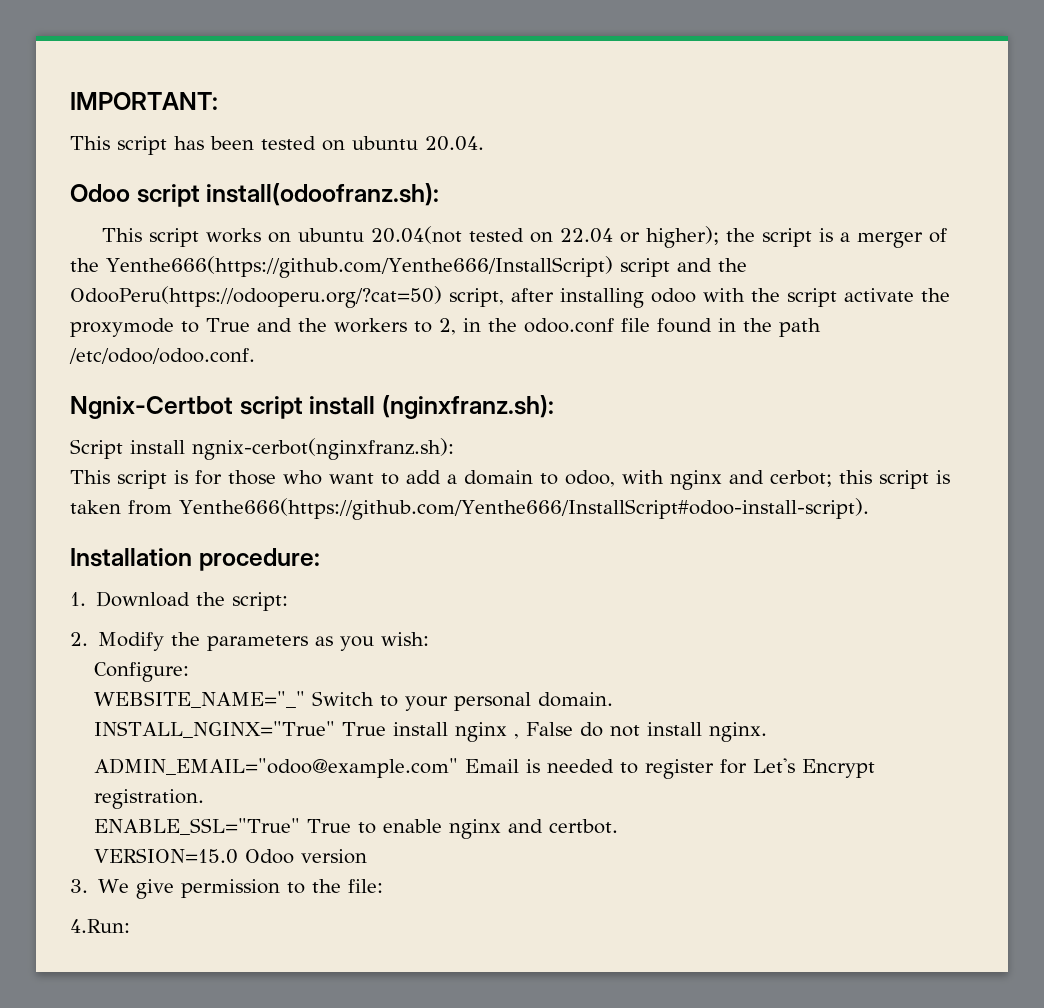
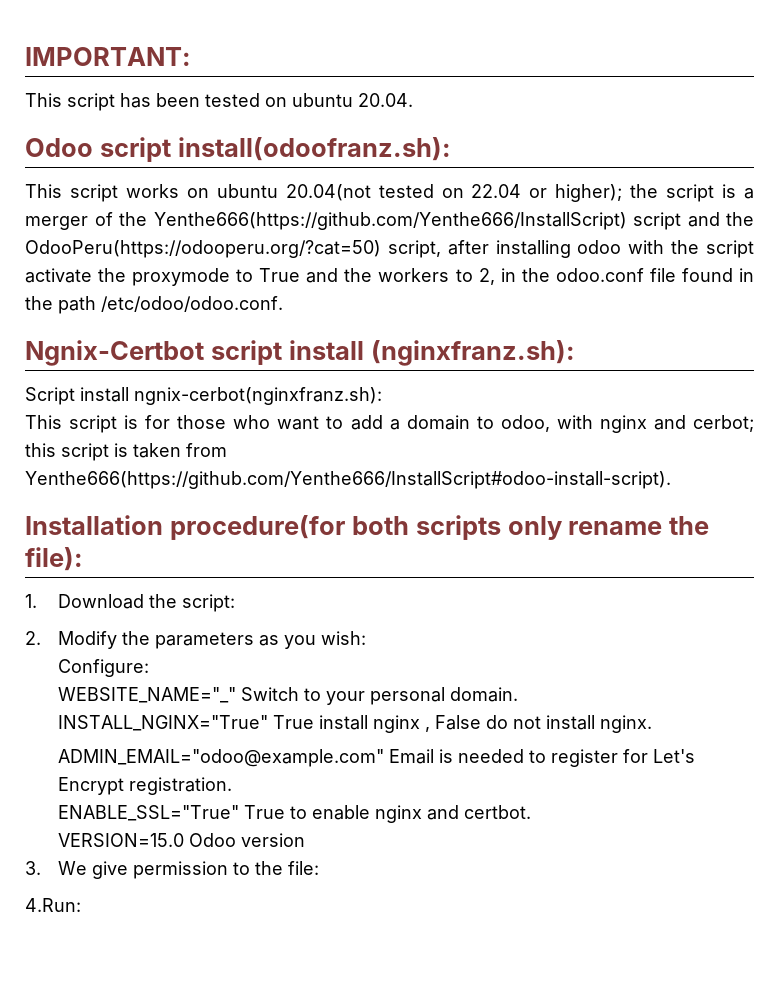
[198,548,320,571] procedure: -> [169,515,710,540] [25,547,83,571] procedure(for both scripts only rename the file):

